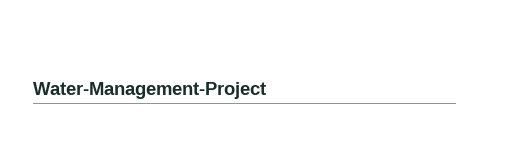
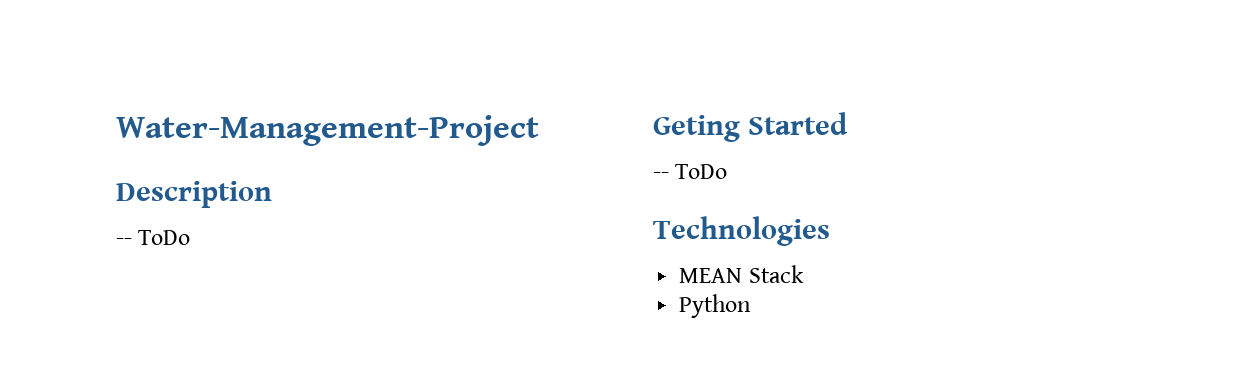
(266, 90) none -> [116,181,272,208] [116,230,191,245] [653,112,849,142] [653,164,728,179] [653,216,830,246] [679,265,804,283] [679,294,752,318] // Description // -- ToDo // Geting Started // -- ToDo // Technologies // MEAN Stack // Python

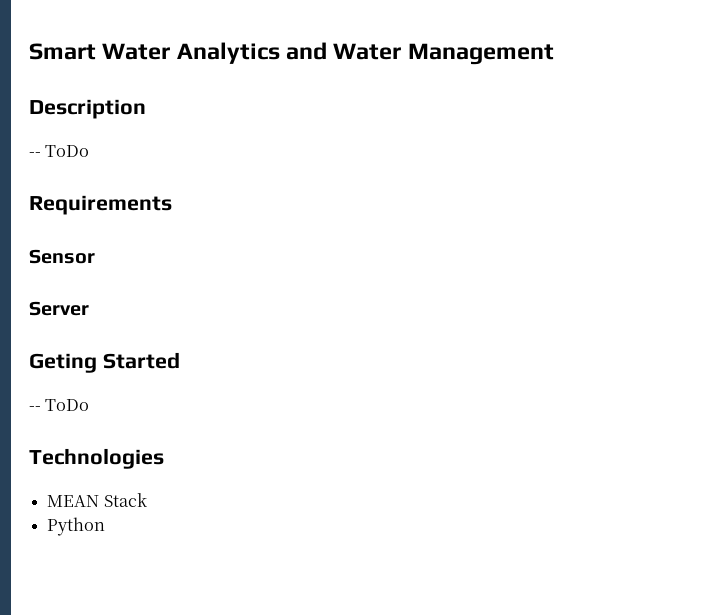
[116,115,539,146] Water-Management-Project -> [29,42,554,65] Smart Water Analytics and Water Management
(191, 237) none -> [29,195,172,215] [29,249,95,264] [29,301,89,316] // Requirements // Sensor // Server

